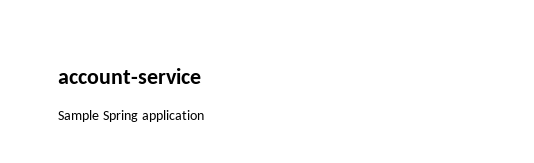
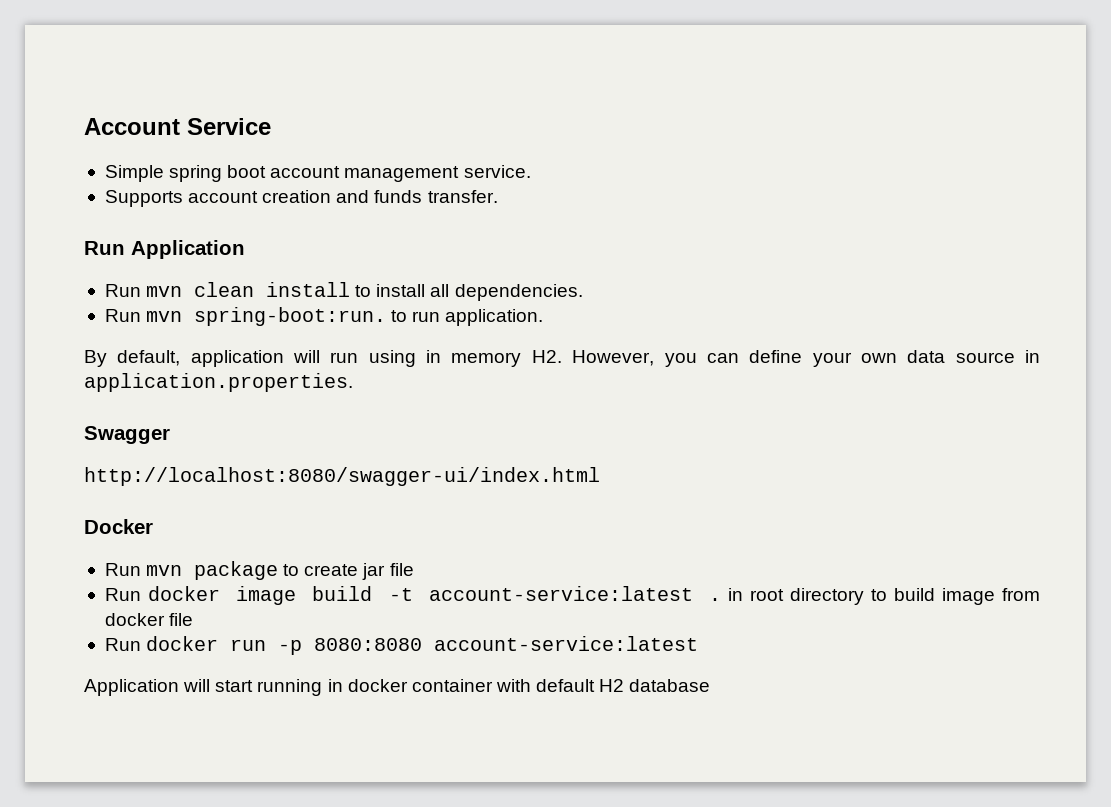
[58,68,201,84] [58,110,204,122] account-service // Sample Spring application -> [84,118,271,135] [104,165,531,182] [104,190,498,207] [84,240,245,259] [104,282,583,301] [104,307,544,326] [84,350,1041,367] [84,373,353,392] [84,426,170,444] [84,467,600,486] [84,519,153,534] [104,561,414,580] [104,586,1040,605] [104,613,194,626] [104,636,699,655] [84,679,711,696] Account Service // Simple spring boot account management service. // Supports account creation and funds transfer. // Run Application // Run mvn clean install to install all dependencies. // Run mvn spring-boot:run. to run application. // By default, application will run using in memory H2. However, you can define your own data source in application.properties. // Swagger // http://localhost:8080/swagger-ui/index.html // Docker // Run mvn package to create jar file // Run docker image build -t account-service:latest . in root directory to build image from docker file // Run docker run -p 8080:8080 account-service:latest // Application will start running in docker container with default H2 database

